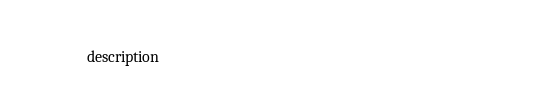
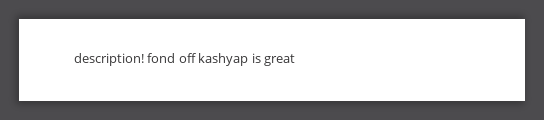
[87,50,159,66] description -> [74,53,295,66] description! fond off kashyap is great

